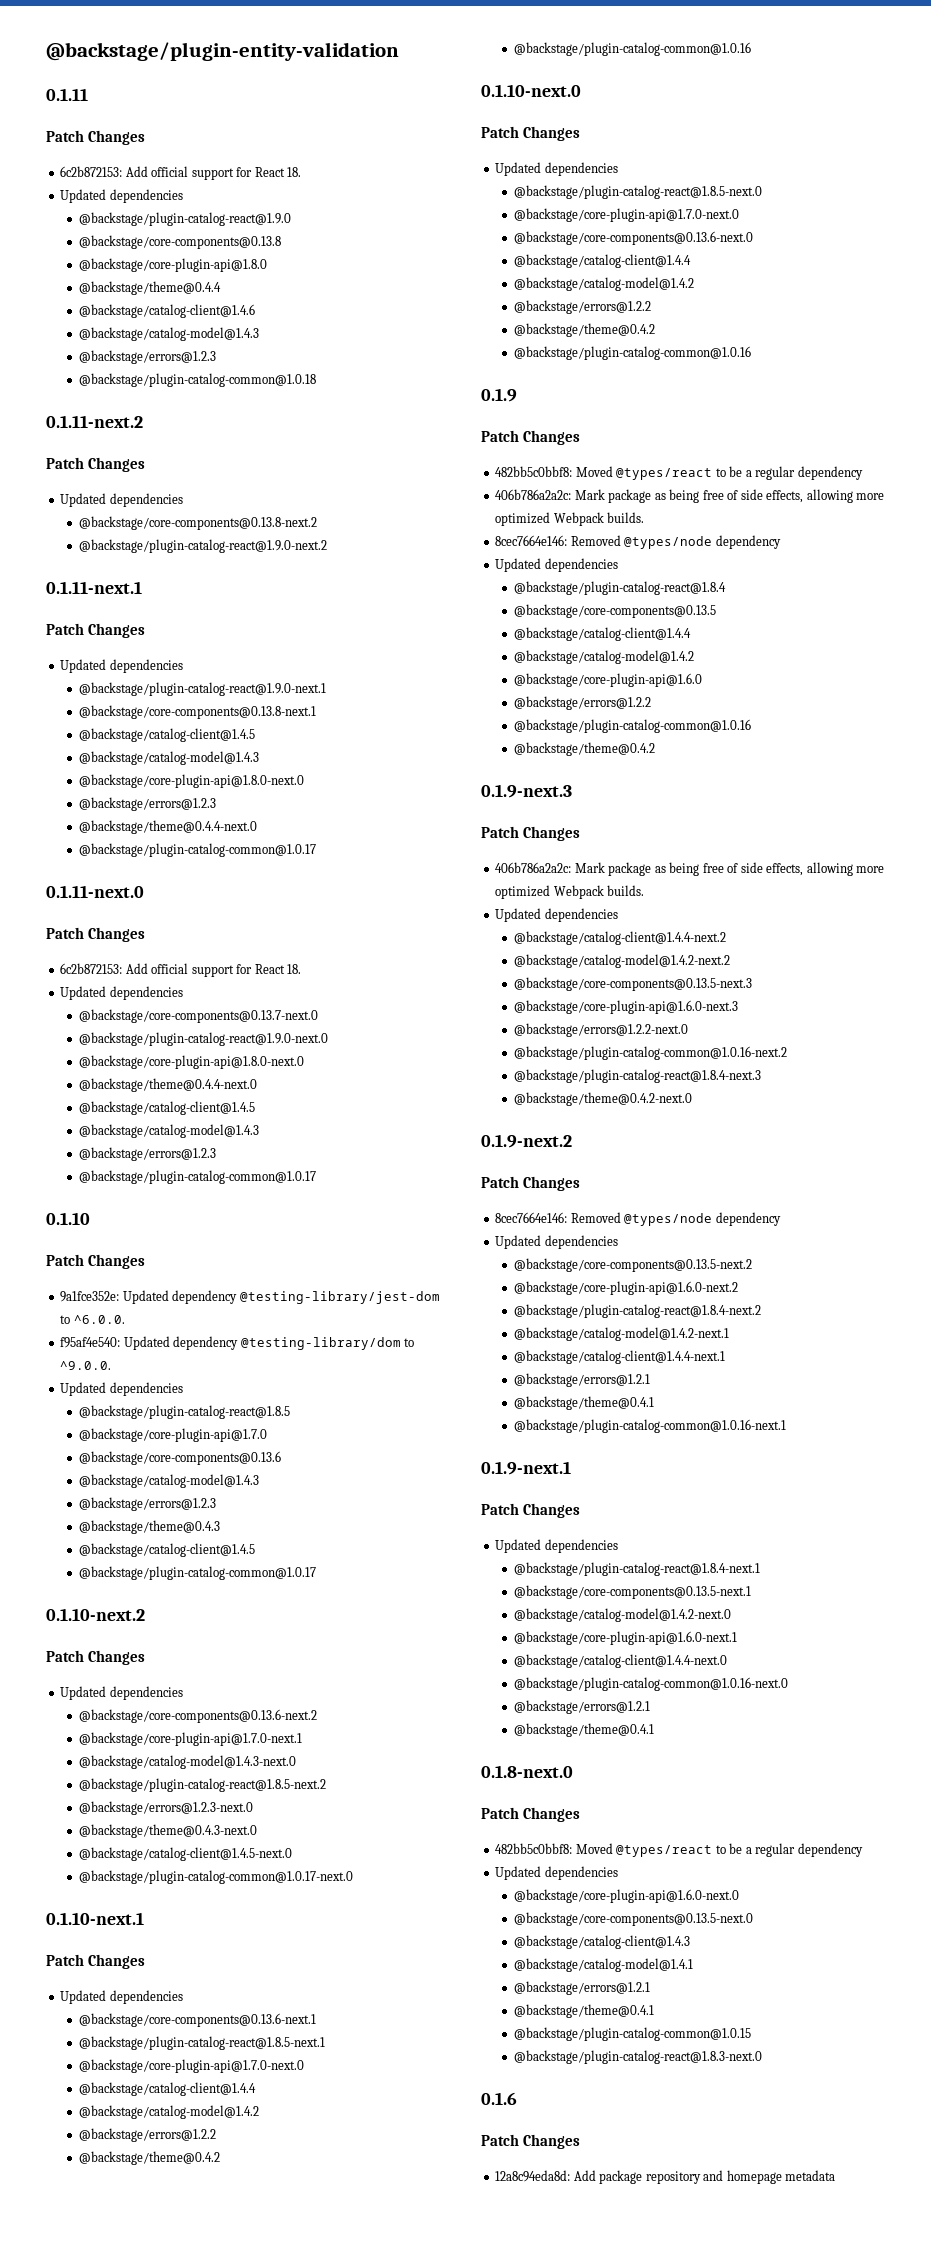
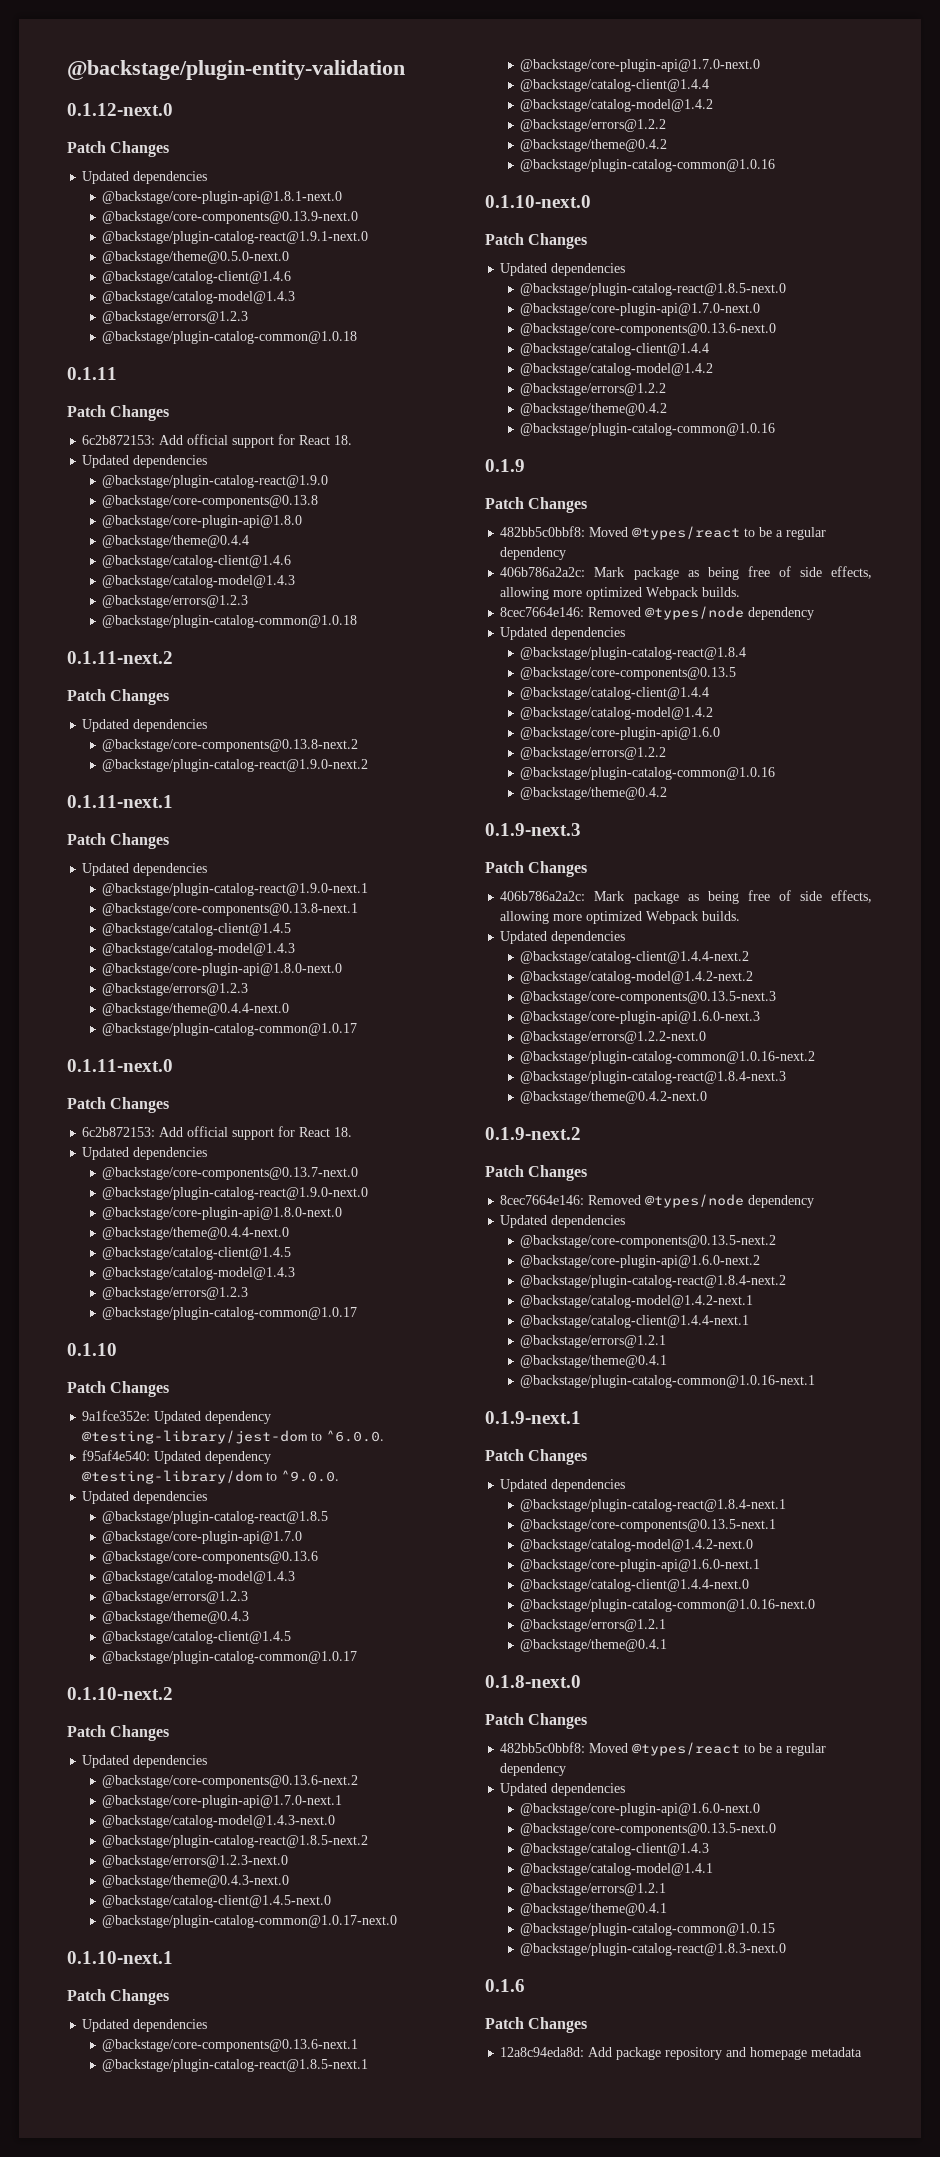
(399, 51) none -> [67,103,173,116] [67,141,170,157] [82,171,208,184] [102,191,343,204] [102,211,359,224] [102,231,369,244] [102,251,290,264] [102,271,292,284] [102,291,296,304] [102,311,249,324] [102,331,358,344] // 0.1.12-next.0 // Patch Changes // Updated dependencies // @backstage/core-plugin-api@1.8.1-next.0 // @backstage/core-components@0.13.9-next.0 // @backstage/plugin-catalog-react@1.9.1-next.0 // @backstage/theme@0.5.0-next.0 // @backstage/catalog-client@1.4.6 // @backstage/catalog-model@1.4.3 // @backstage/errors@1.2.3 // @backstage/plugin-catalog-common@1.0.18

